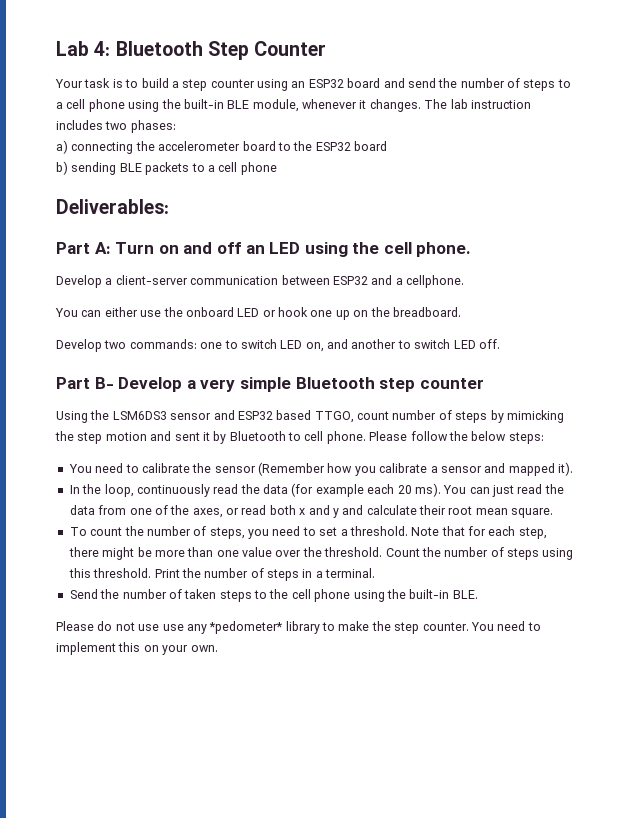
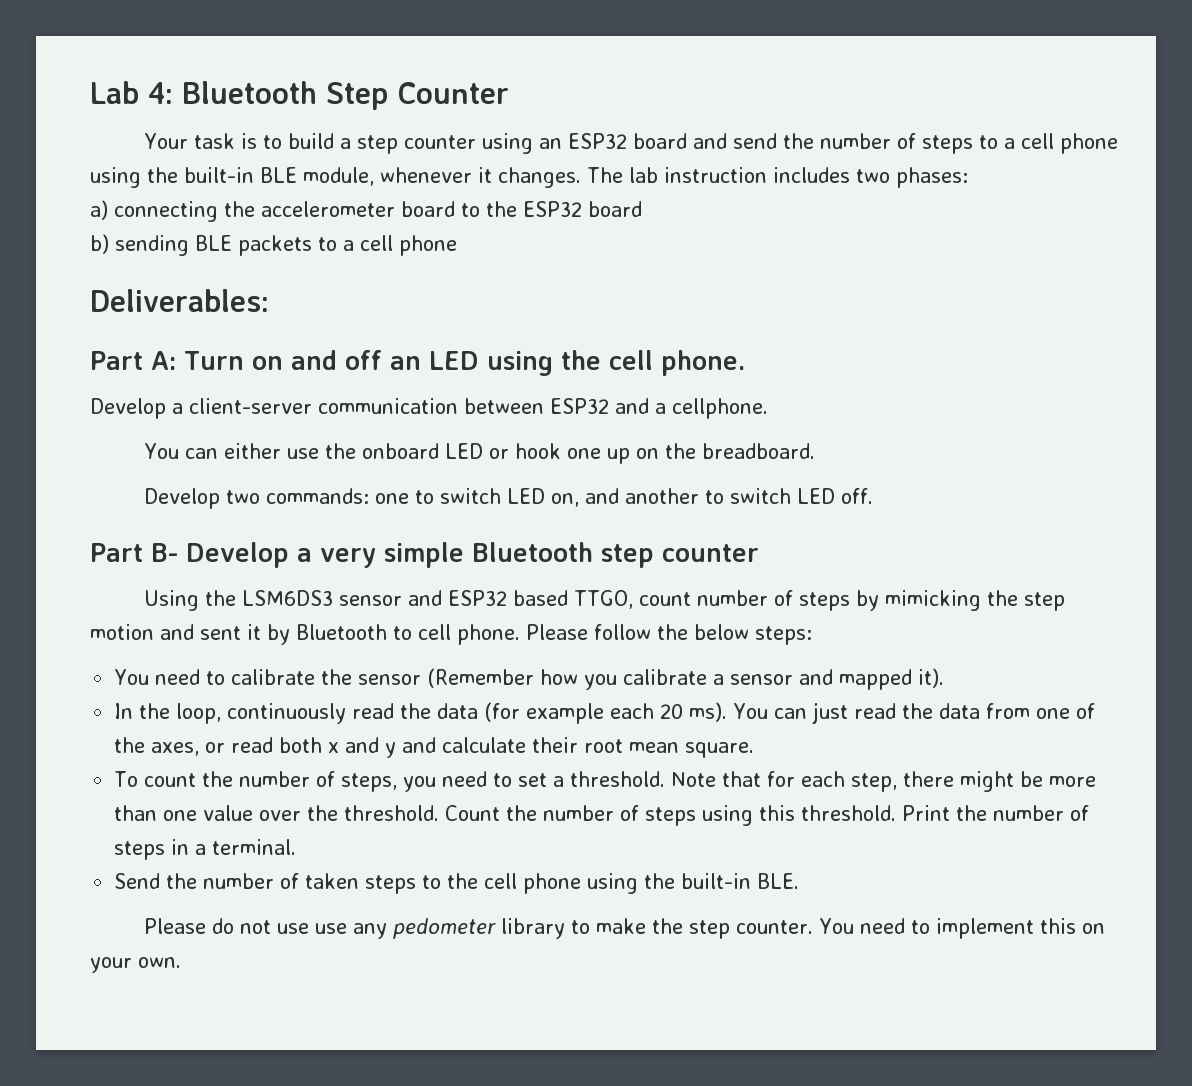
[209,621,284,634] *pedometer* -> [393,918,497,939] pedometer

